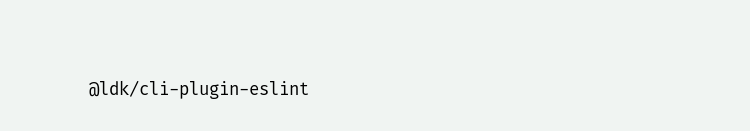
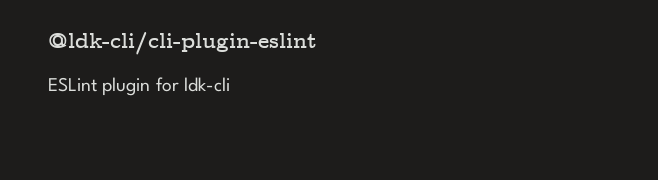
[89,80,309,99] @ldk/cli-plugin-eslint -> [48,32,317,55] [48,77,230,96] @ldk-cli/cli-plugin-eslint // ESLint plugin for ldk-cli

